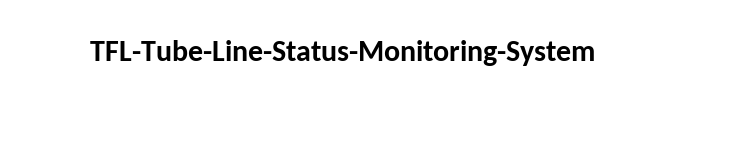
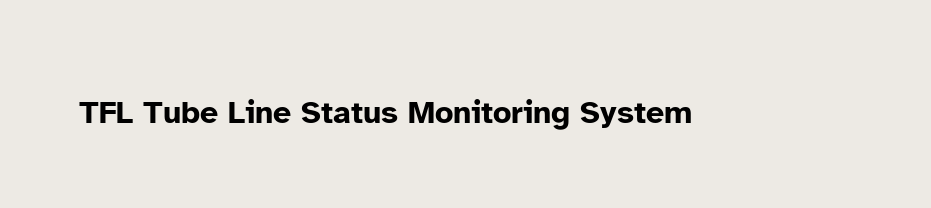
[90,40,595,66] TFL-Tube-Line-Status-Monitoring-System -> [79,99,692,130] TFL Tube Line Status Monitoring System

